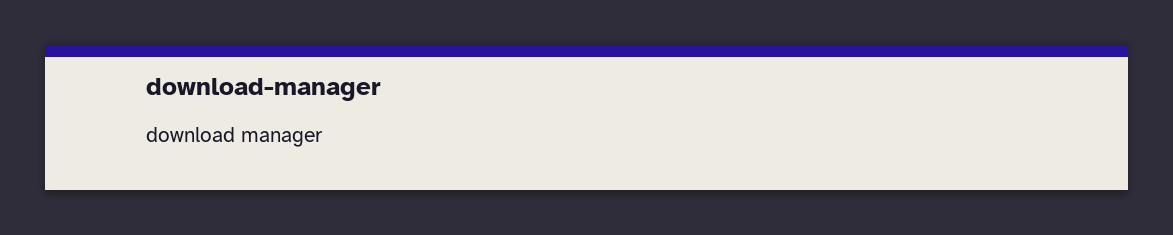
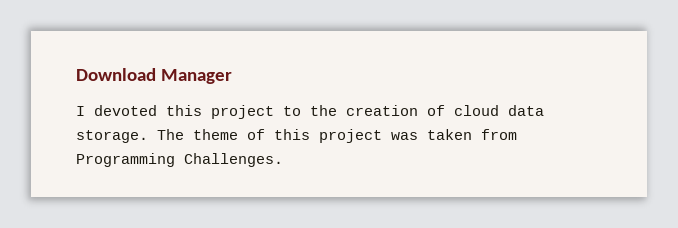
[146,78,381,101] [146,127,323,147] download-manager // download manager -> [76,68,233,84] [76,105,544,119] [76,129,517,143] [76,153,283,167] Download Manager // I devoted this project to the creation of cloud data storage. The theme of this project was taken from Programming Challenges.

